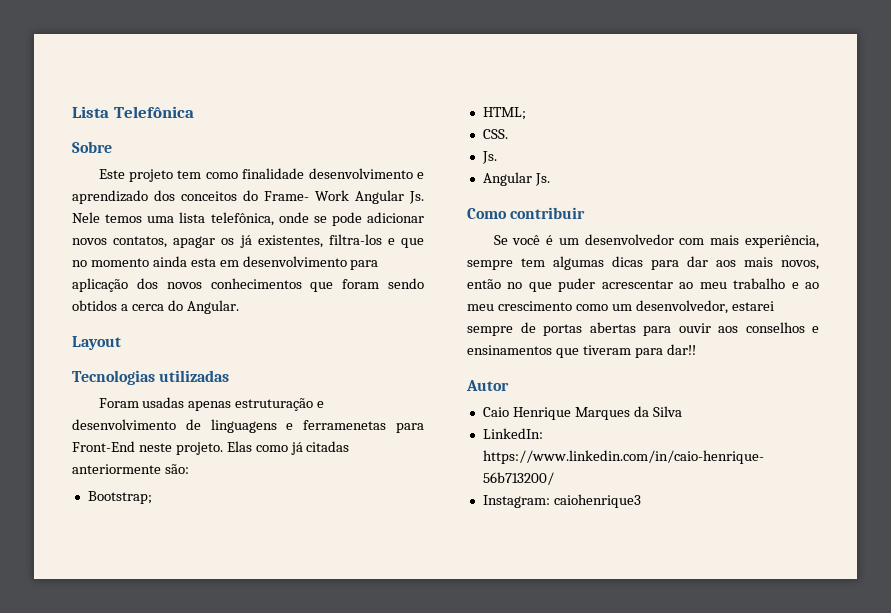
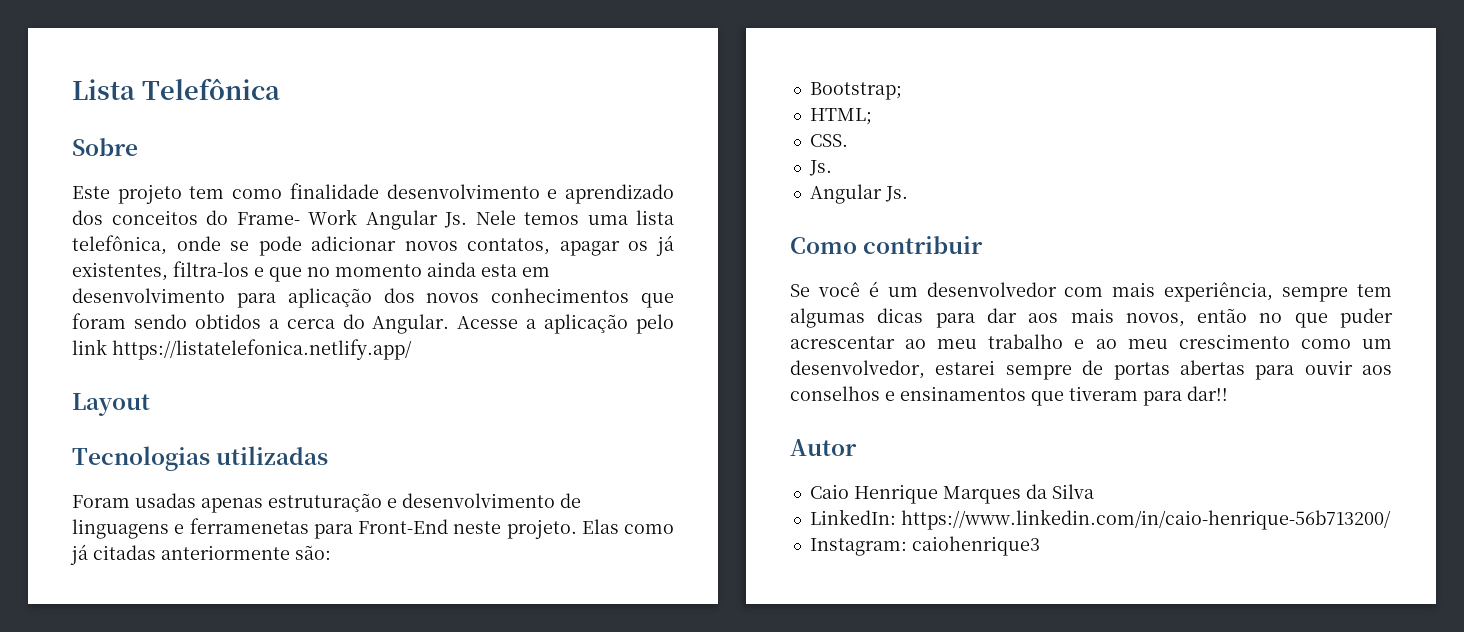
(239, 307) none -> [457,314,674,334] [72,339,412,360] Acesse a aplicação pelo link https://listatelefonica.netlify.app/

